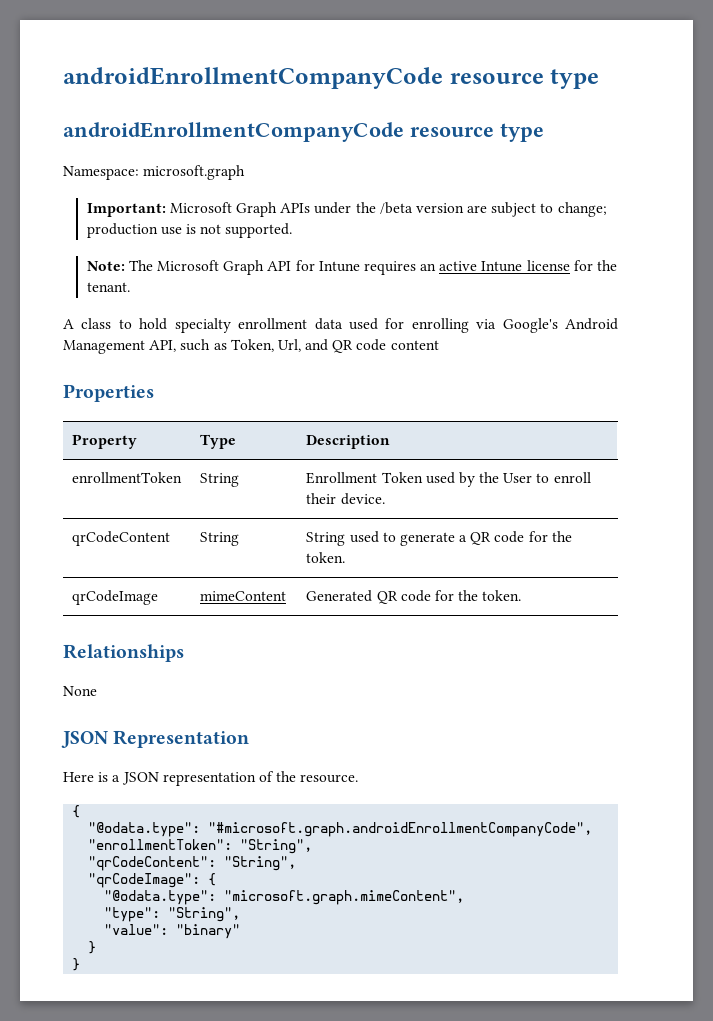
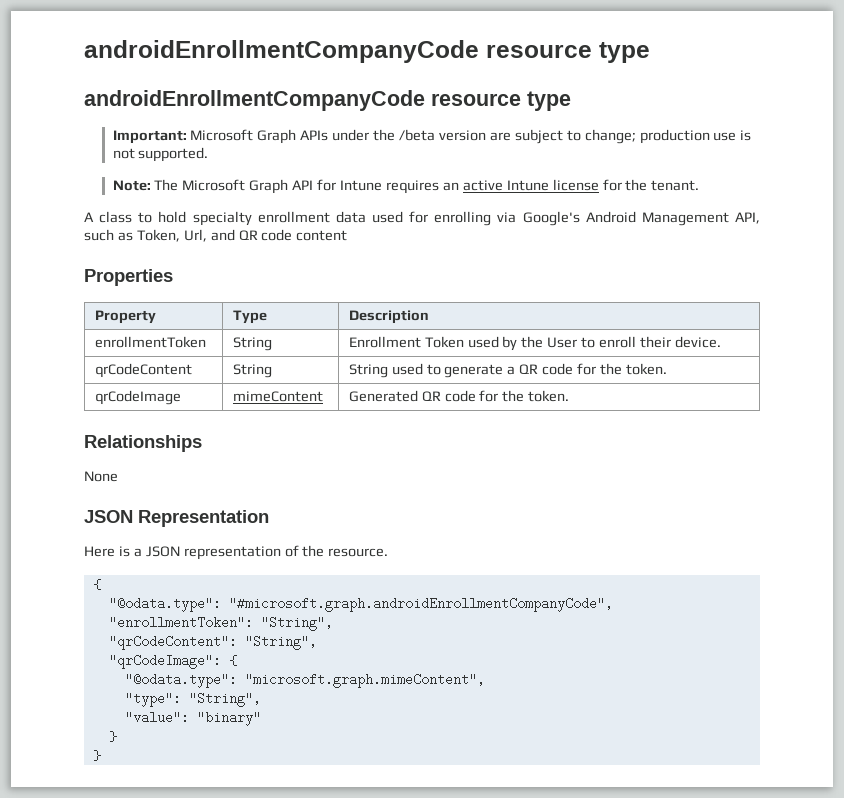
[63,165,246,180] // Namespace: microsoft.graph -> (571, 101) none

